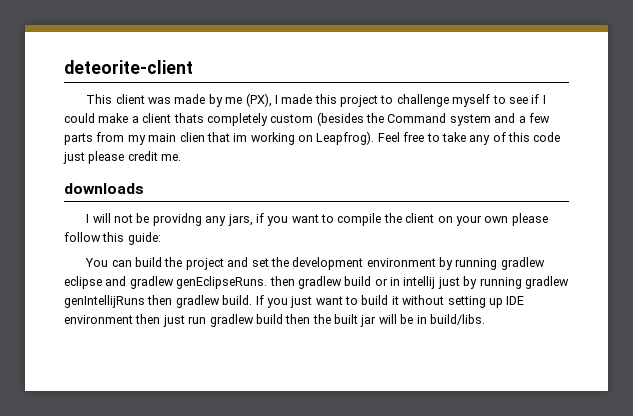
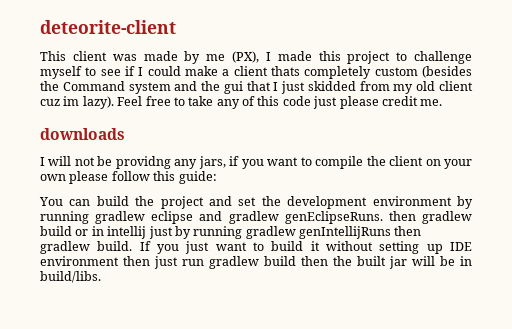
[518,113,550,123] [64,131,375,145] a few parts from my main clien that im working on Leapfrog). -> [201,81,474,94] [40,96,114,109] the gui that I just skidded from my old client cuz im lazy).

